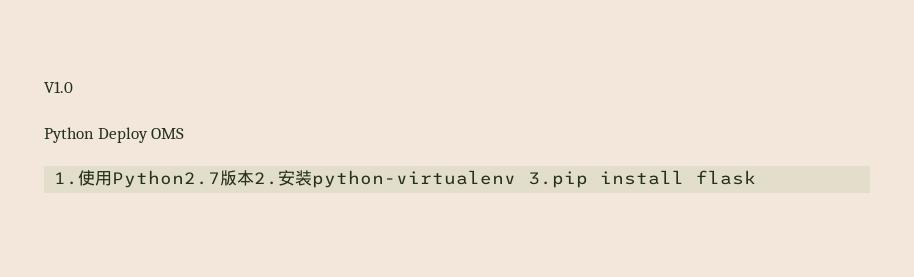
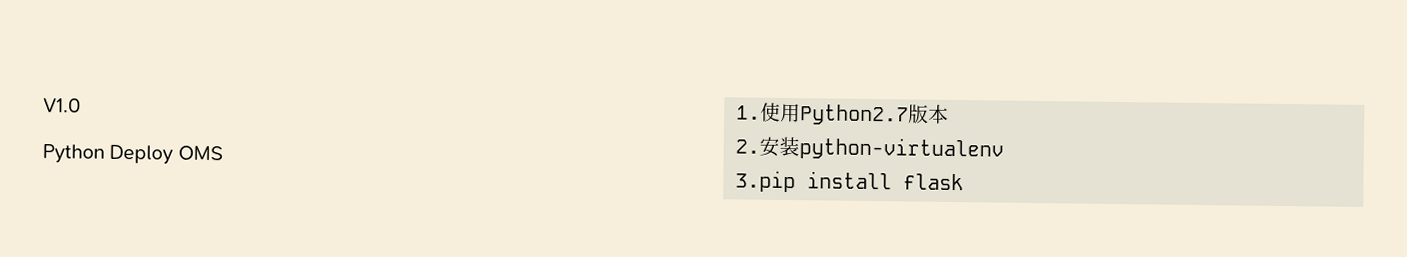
(255, 178) none -> (949, 114) //
(517, 179) none -> (1004, 149) //

